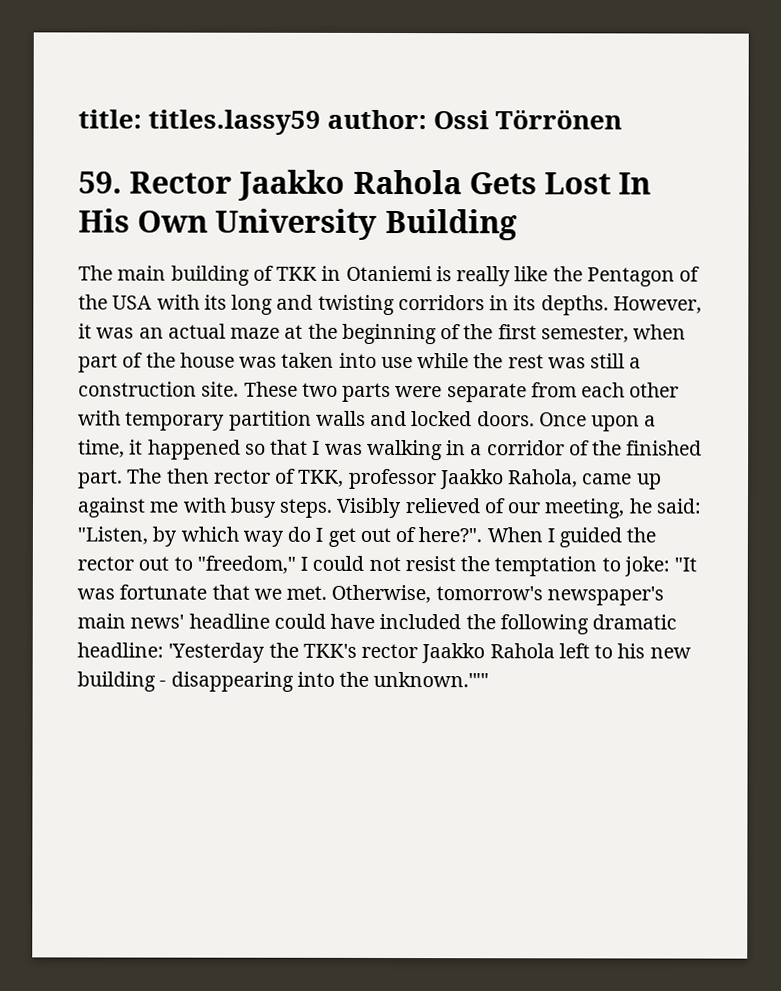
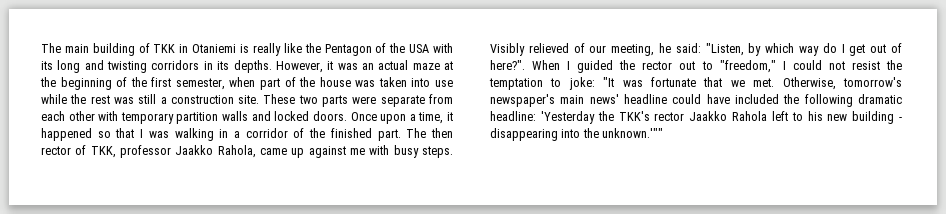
[78,109,623,135] [78,169,652,201] [78,208,517,241] title: titles.lassy59 author: Ossi Törrönen // 59. Rector Jaakko Rahola Gets Lost In His Own University Building // -> (41, 48) none

